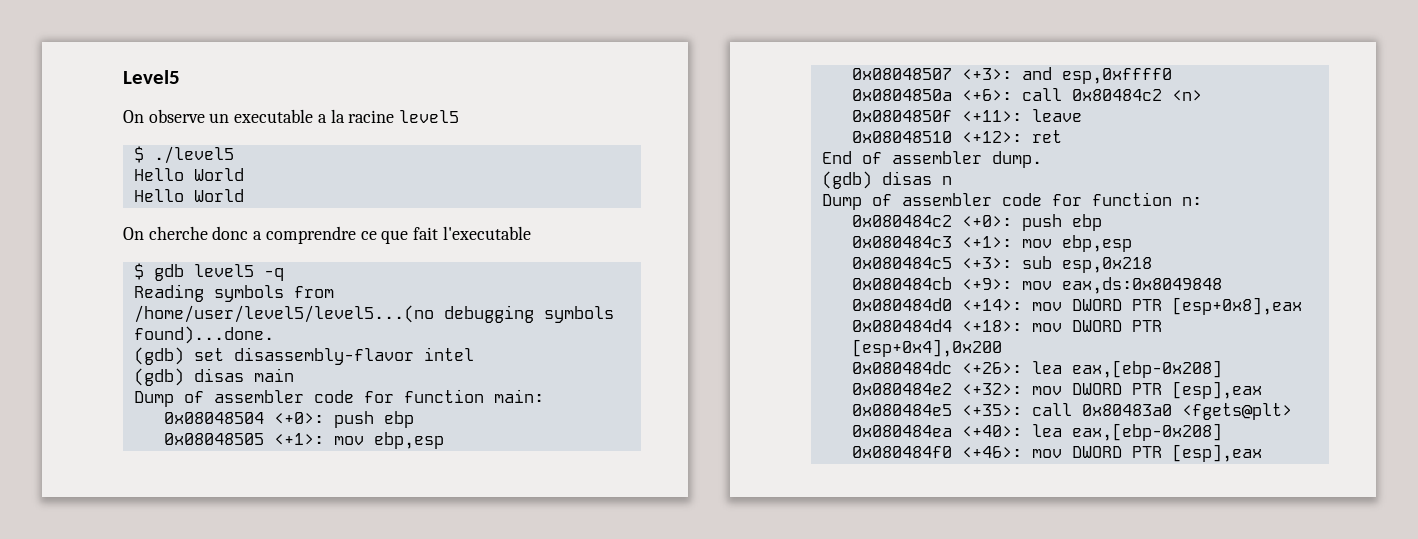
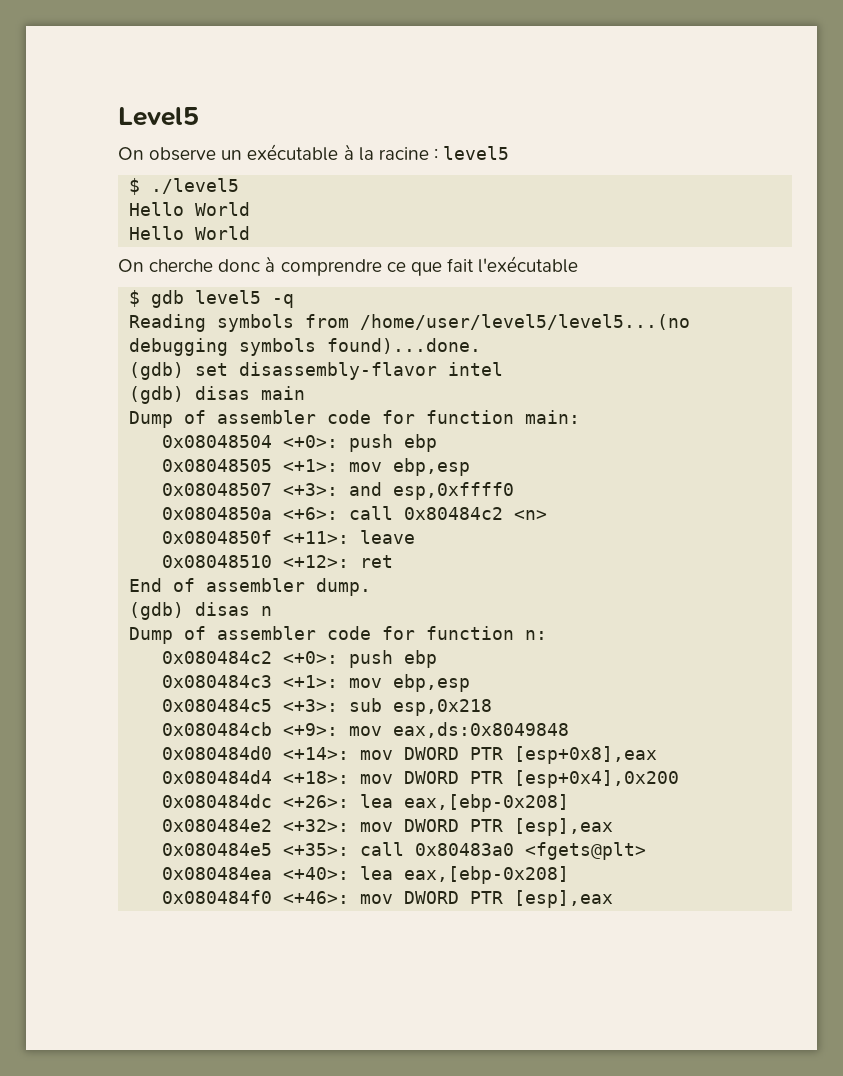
[234,109,327,123] executable a -> [247,144,354,161] exécutable à
(395, 116) none -> [433,148,438,160] :
[253,231,263,240] a -> [265,256,276,272] à
[442,226,531,240] l'executable -> [478,256,579,273] l'exécutable

